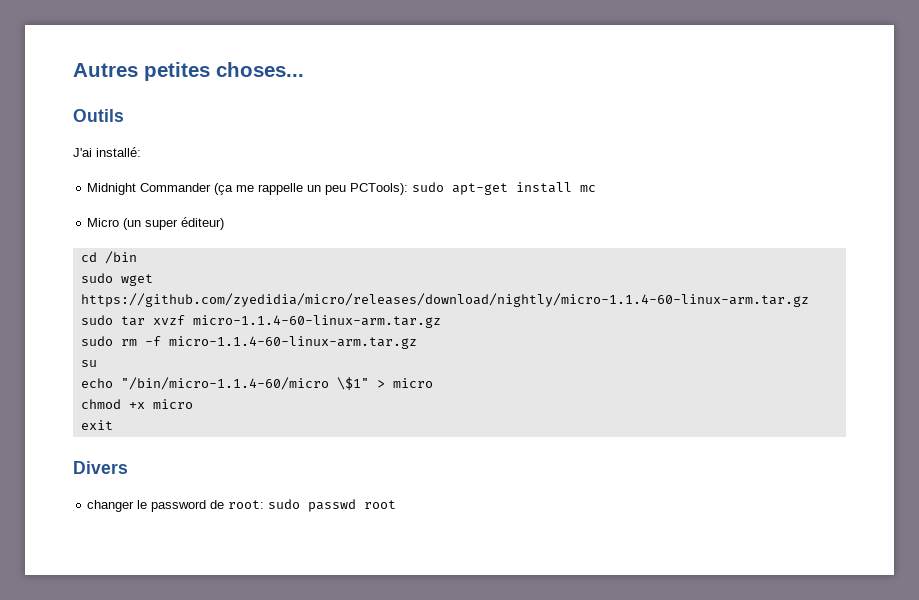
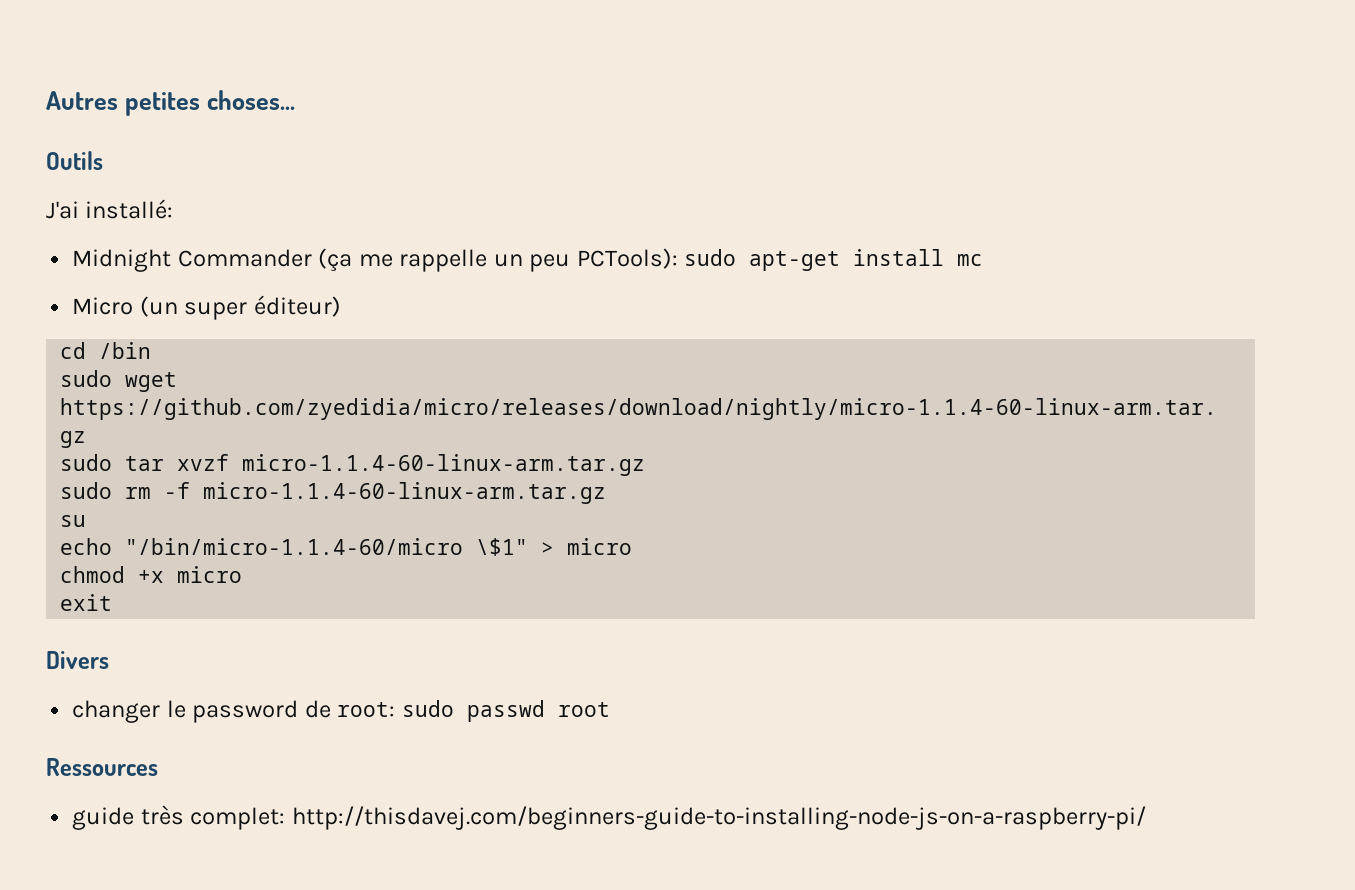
(397, 504) none -> [46,758,158,776] [72,805,1146,830] // Ressources // guide très complet: http://thisdavej.com/beginners-guide-to-installing-node-js-on-a-raspberry-pi/

